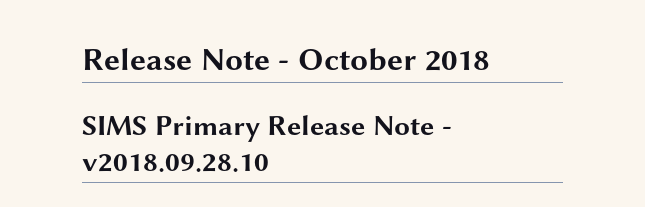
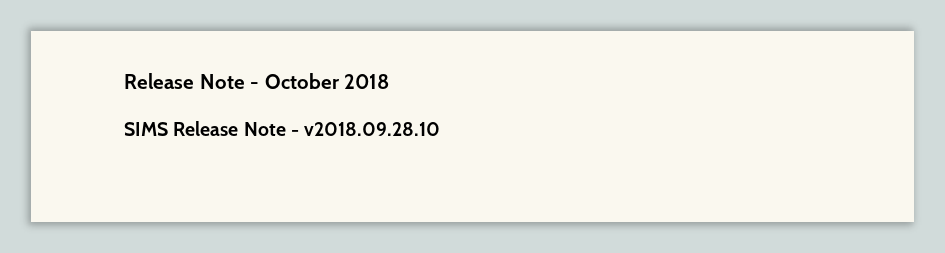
[154,116,260,142] Primary -> (168, 129) none

